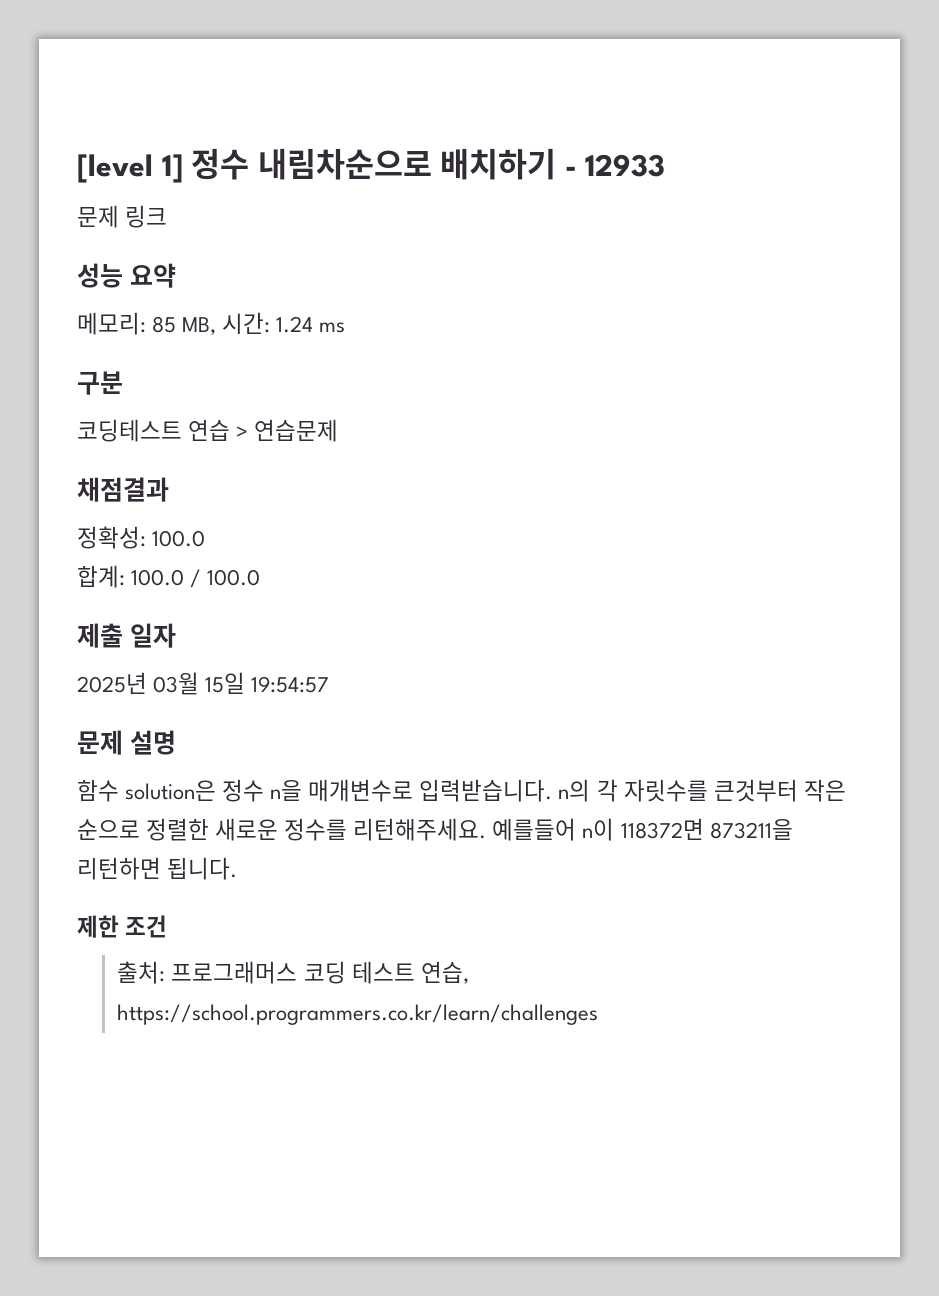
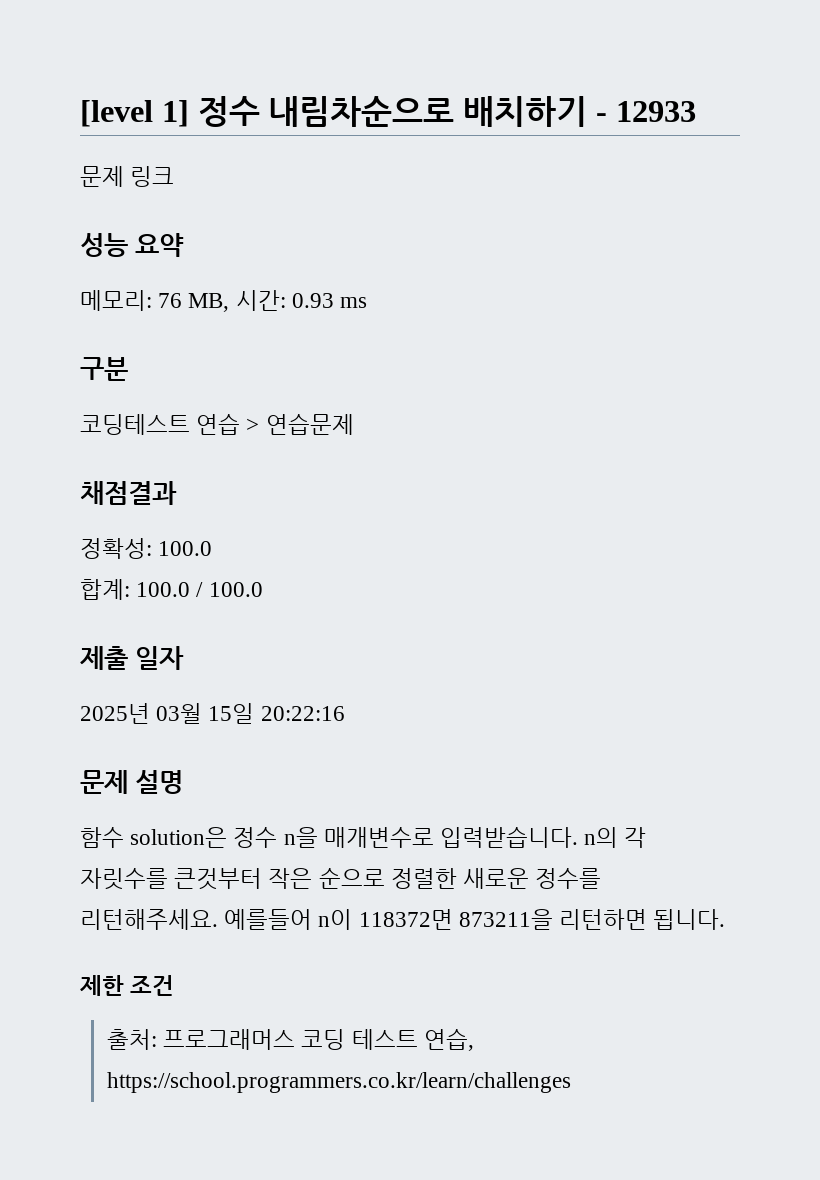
[152,316,177,333] 85 -> [158,293,183,308] 76
[276,316,314,333] 1.24 -> [291,293,334,308] 0.93
[251,676,330,693] 19:54:57 -> [260,706,345,721] 20:22:16

